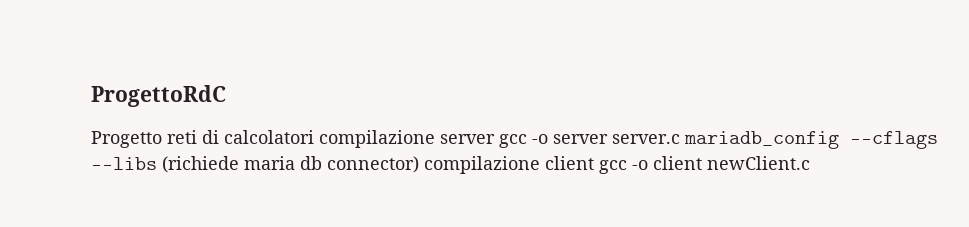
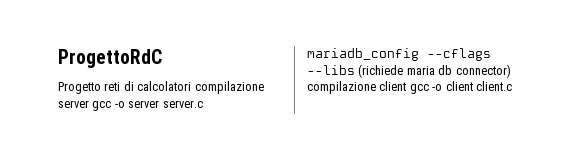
[707,156,810,170] newClient.c -> [475,81,512,91] client.c

